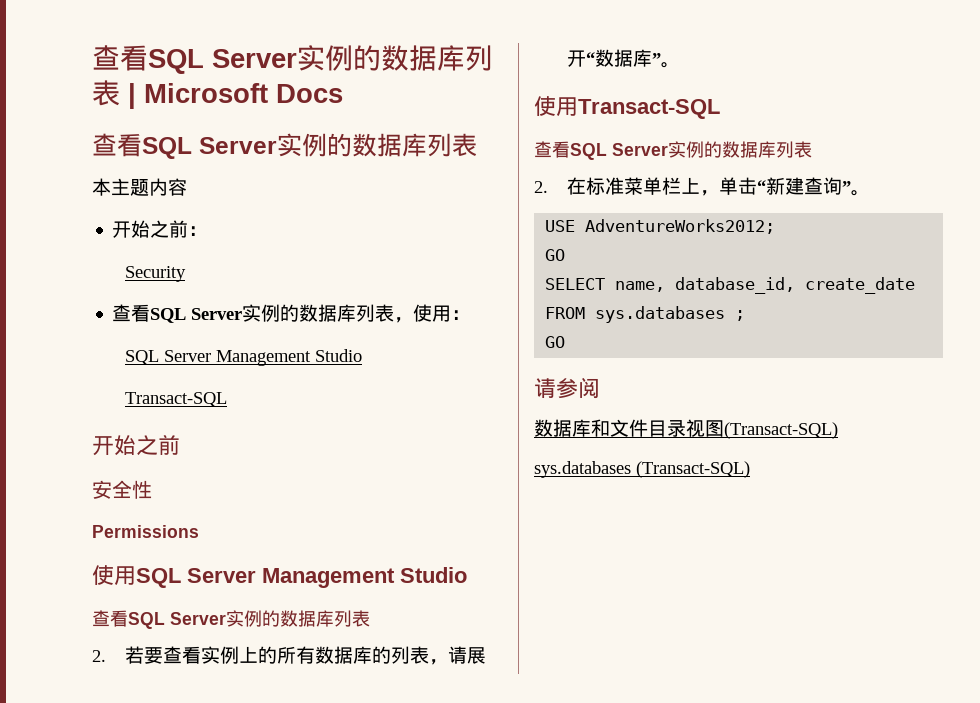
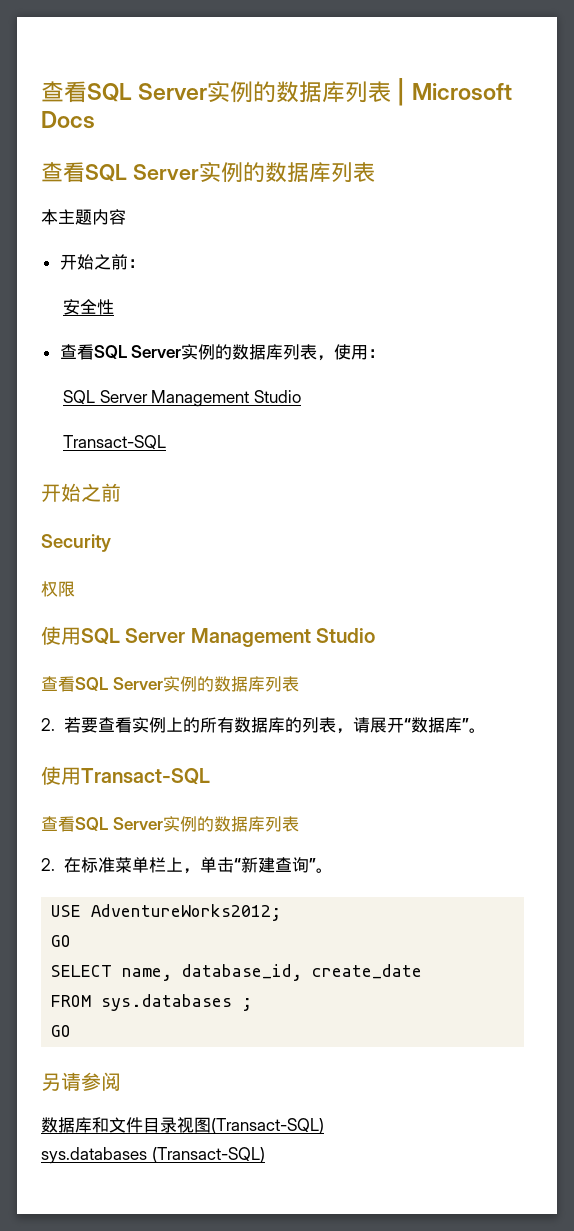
[124,266,186,282] Security -> [62,299,114,315] 安全性
[92,480,152,499] [92,525,199,538] 安全性 // Permissions -> [41,534,111,552] [41,581,75,597] Security // 权限
(566, 342) none -> [41,1073,61,1091] 另

